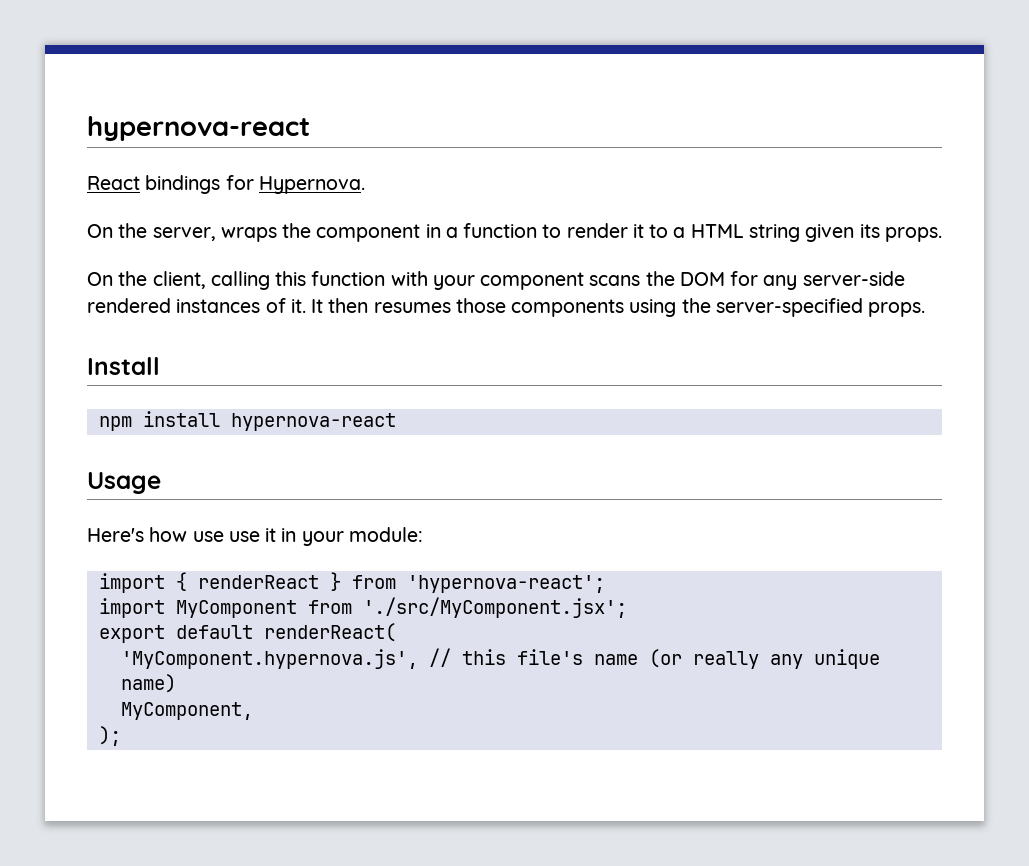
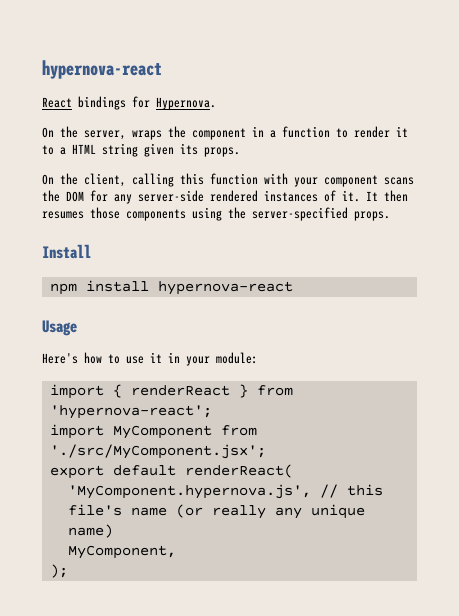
[192,531,224,542] use -> [108,354,120,364] to

